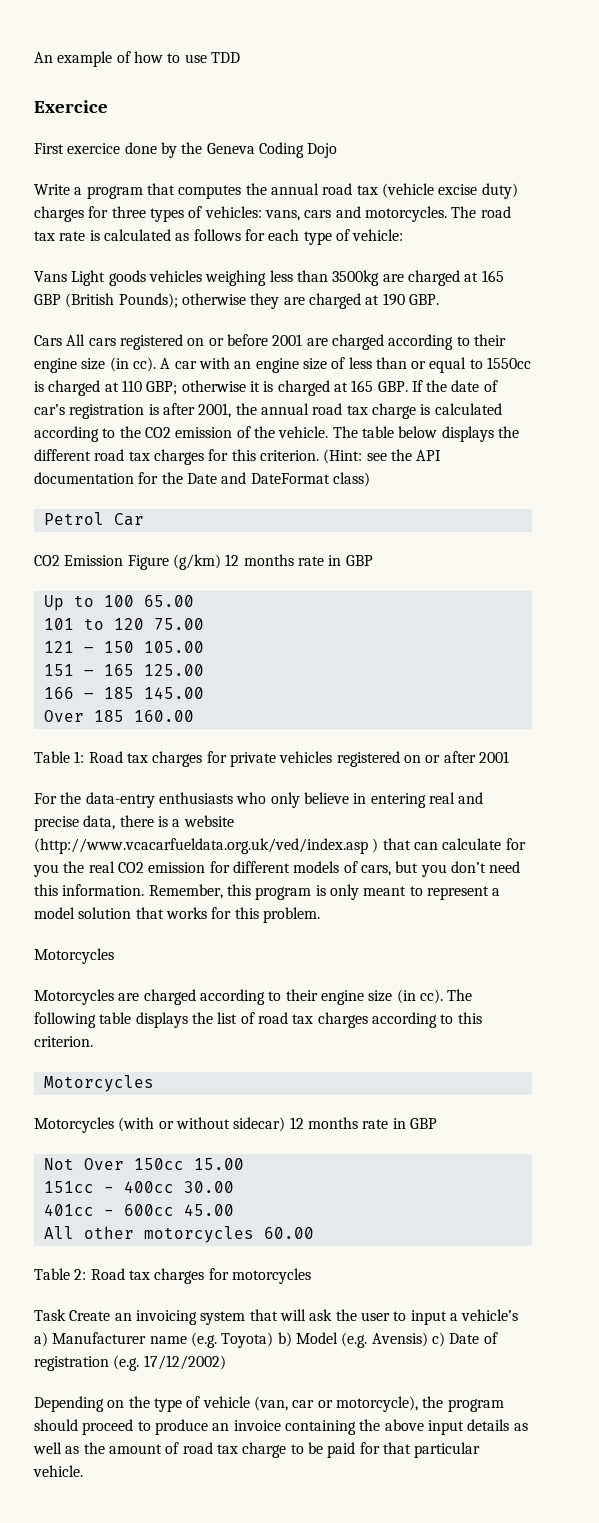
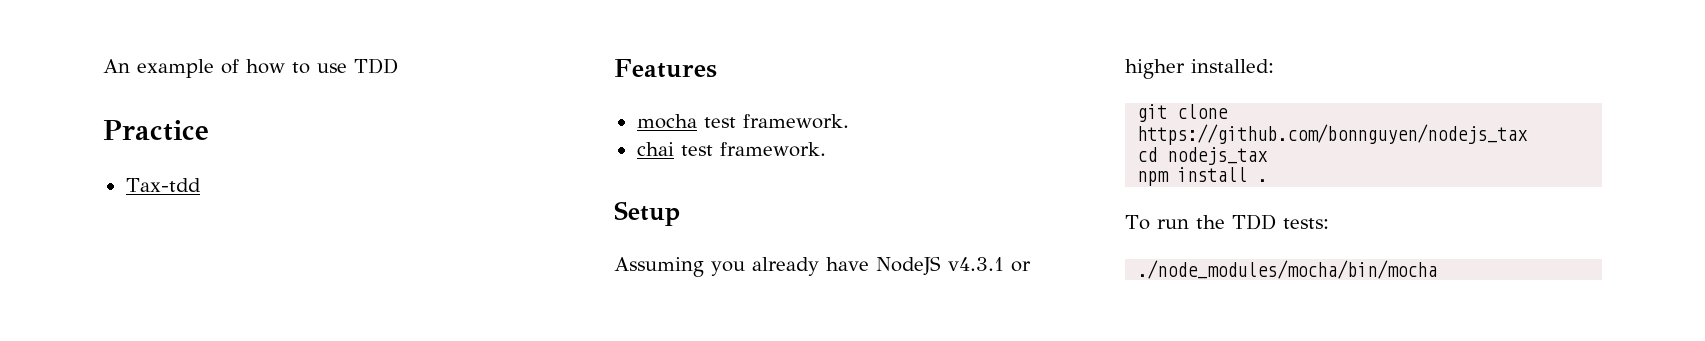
[34,100,108,113] [34,142,338,158] [34,183,518,199] [34,206,511,222] [34,229,404,245] [34,270,504,286] [34,293,439,309] [34,334,506,350] [34,357,532,373] [34,380,498,396] [34,403,502,419] [34,426,519,442] [34,449,442,465] [34,472,370,487] [43,512,144,526] [34,554,373,570] [43,595,194,611] [43,618,204,630] [43,641,204,653] [43,664,204,676] [43,687,204,699] [43,710,194,722] [34,751,509,767] [34,792,484,808] [34,815,234,831] [34,838,526,854] [33,861,521,877] [34,884,501,900] [34,907,320,923] [34,948,114,964] [34,989,473,1005] [34,1012,482,1028] [34,1036,93,1047] [43,1075,154,1092] [34,1117,437,1133] [43,1158,244,1170] [43,1181,234,1193] [43,1204,234,1216] [43,1226,314,1243] [34,1268,311,1284] [34,1309,519,1325] [34,1332,498,1348] [34,1355,226,1371] [34,1396,504,1412] [34,1419,528,1435] [33,1442,481,1458] [33,1465,83,1477] Exercice // First exercice done by the Geneva Coding Dojo // Write a program that computes the annual road tax (vehicle excise duty) charges for three types of vehicles: vans, cars and motorcycles. The road tax rate is calculated as follows for each type of vehicle: // Vans Light goods vehicles weighing less than 3500kg are charged at 165 GBP (British Pounds); otherwise they are charged at 190 GBP. // Cars All cars registered on or before 2001 are charged according to their engine size (in cc). A car with an engine size of less than or equal to 1550cc is charged at 110 GBP; otherwise it is charged at 165 GBP. If the date of car’s registration is after 2001, the annual road tax charge is calculated according to the CO2 emission of the vehicle. The table below displays the different road tax charges for this criterion. (Hint: see the API documentation for the Date and DateFormat class) // Petrol Car // CO2 Emission Figure (g/km) 12 months rate in GBP // Up to 100 65.00 // 101 to 120 75.00 // 121 – 150 105.00 // 151 – 165 125.00 // 166 – 185 145.00 // Over 185 160.00 // Table 1: Road tax charges for private vehicles registered on or after 2001 // For the data-entry enthusiasts who only believe in entering real and precise data, there is a website (http://www.vcacarfueldata.org.uk/ved/index.asp ) that can calculate for you the real CO2 emission for different models of cars, but you don’t need this information. Remember, this program is only meant to represent a model solution that works for this problem. // Motorcycles // Motorcycles are charged according to their engine size (in cc). The following table displays the list of road tax charges according to this criterion. // Motorcycles // Motorcycles (with or without sidecar) 12 months rate in GBP // Not Over 150cc 15.00 // 151cc - 400cc 30.00 // 401cc - 600cc 45.00 // All other motorcycles 60.00 // Table 2: Road tax charges for motorcycles // Task Create an invoicing system that will ask the user to input a vehicle’s a) Manufacturer name (e.g. Toyota) b) Model (e.g. Avensis) c) Date of registration (e.g. 17/12/2002) // Depending on the type of vehicle (van, car or motorcycle), the program should proceed to produce an invoice containing the above input details as well as the amount of road tax charge to be paid for that particular vehicle. -> [103,120,209,141] [125,178,201,192] [614,59,717,78] [636,114,849,129] [636,142,826,157] [614,201,680,226] [614,256,1031,277] [1125,59,1274,79] [1137,104,1229,122] [1137,124,1529,145] [1137,147,1269,165] [1137,167,1268,186] [1125,214,1329,230] [1137,260,1438,279] Practice // Tax-tdd // Features // mocha test framework. // chai test framework. // Setup // Assuming you already have NodeJS v4.3.1 or higher installed: // git clone https://github.com/bonnguyen/nodejs_tax // cd nodejs_tax // npm install . // To run the TDD tests: // ./node_modules/mocha/bin/mocha

